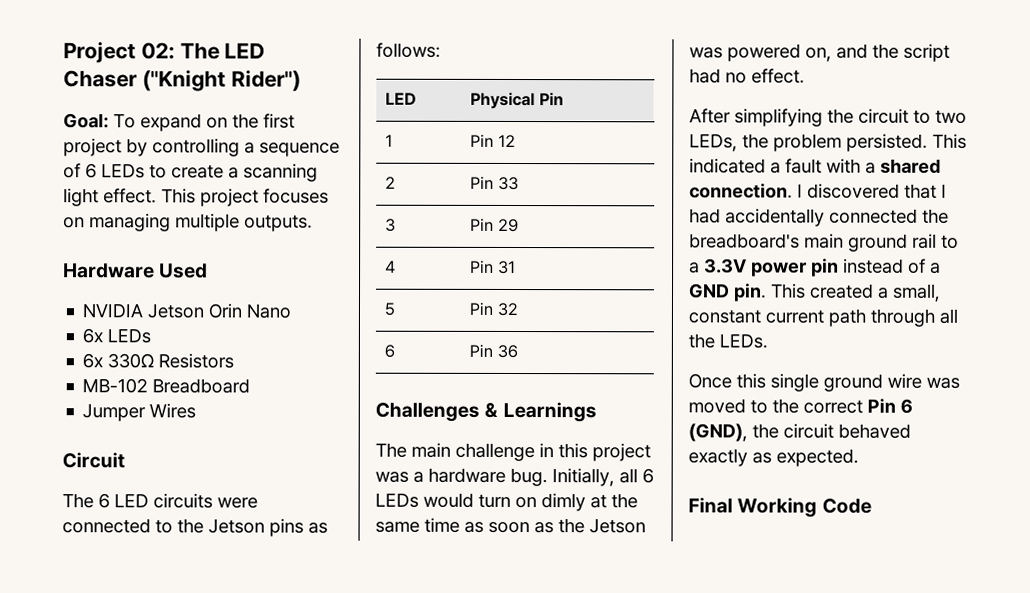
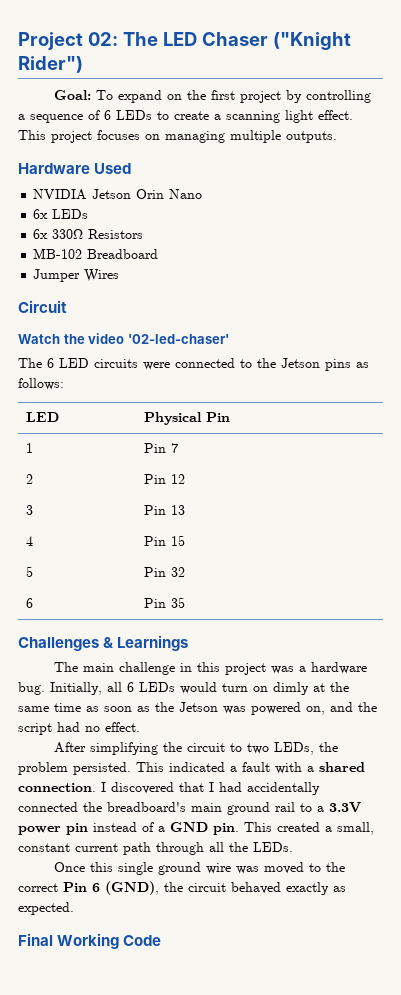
(125, 460) none -> [18,333,229,344] // Watch the video '02-led-chaser'
[497,134,516,148] 12 -> [170,443,178,453] 7
[497,176,519,191] 33 -> [170,474,185,484] 12
[497,218,519,233] 29 -> [170,505,185,515] 13
[497,260,516,275] 31 -> [170,535,185,546] 15
[496,344,518,359] 36 -> [170,597,185,608] 35

